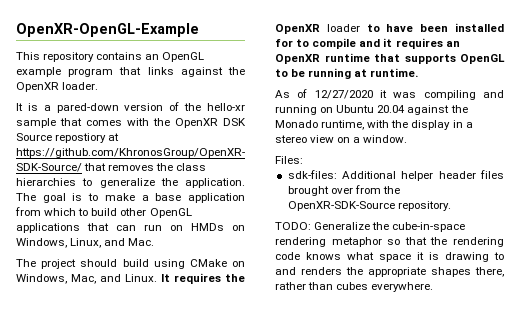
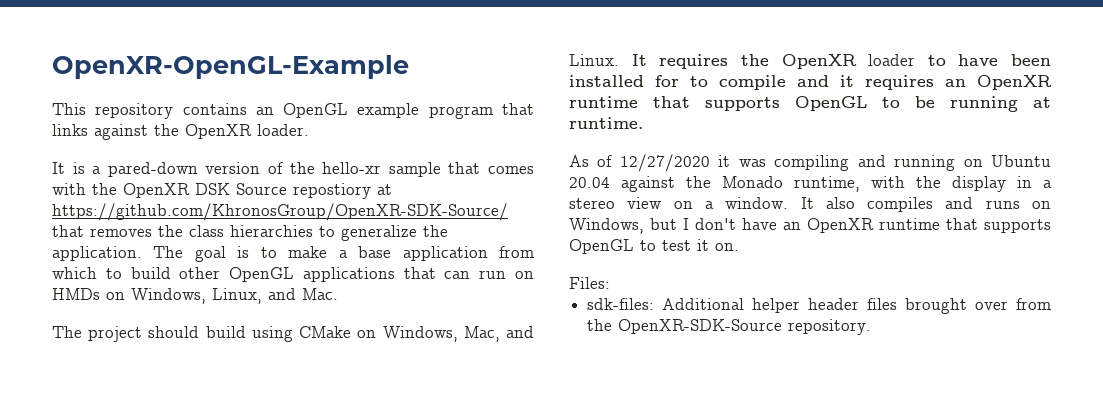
(408, 139) none -> [800,197,1051,212] [569,218,1051,234] [569,239,739,254] It also compiles and runs on Windows, but I don't have an OpenXR runtime that supports OpenGL to test it on.
[275,222,466,232] [275,237,504,247] [275,252,504,262] [275,267,504,277] [275,282,434,292] // TODO: Generalize the cube-in-space rendering metaphor so that the rendering code knows what space it is drawing to and renders the appropriate shapes there, rather than cubes everywhere. -> (872, 327) none

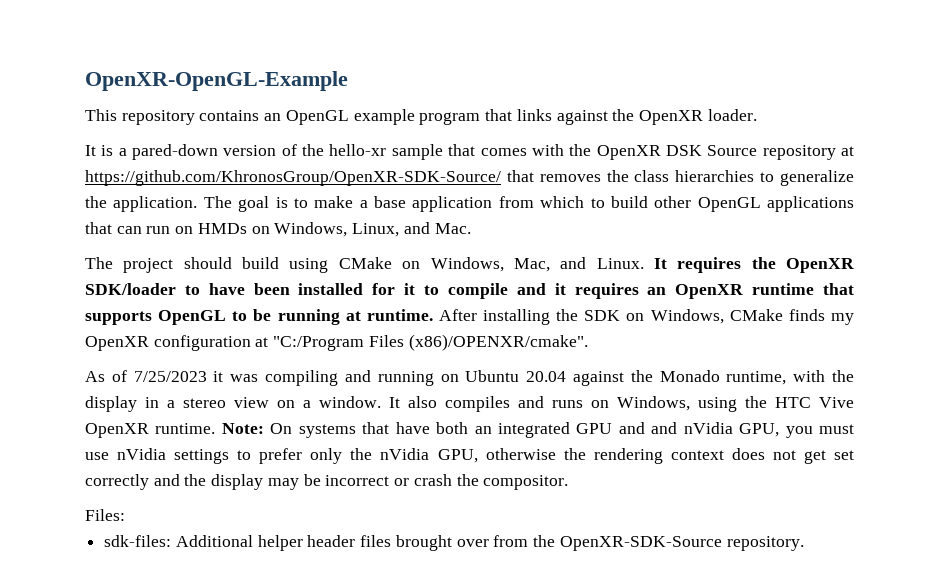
[293,183,371,199] repostiory -> [762,145,836,160] repository
[868,54,916,66] loader -> [85,283,176,295] SDK/loader
(679, 81) none -> [404,283,416,295] it
(643, 123) none -> [438,309,854,325] [85,334,588,351] After installing the SDK on Windows, CMake finds my OpenXR configuration at "C:/Program Files (x86)/OPENXR/cmake".
[619,154,710,172] 12/27/2020 -> [133,371,207,382] 7/25/2023
[650,218,1051,233] [569,239,739,254] but I don't have an OpenXR runtime that supports OpenGL to test it on. -> [698,396,854,412] [85,422,854,438] [85,448,854,464] [85,474,569,490] using the HTC Vive OpenXR runtime. Note: On systems that have both an integrated GPU and and nVidia GPU, you must use nVidia settings to prefer only the nVidia GPU, otherwise the rendering context does not get set correctly and the display may be incorrect or crash the compositor.

